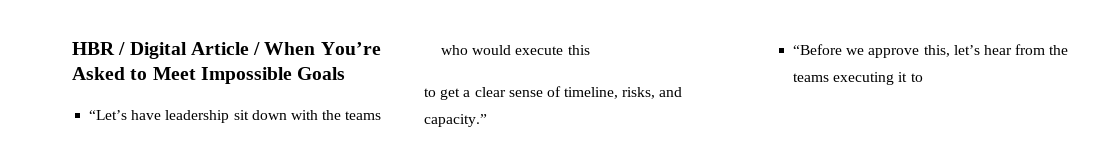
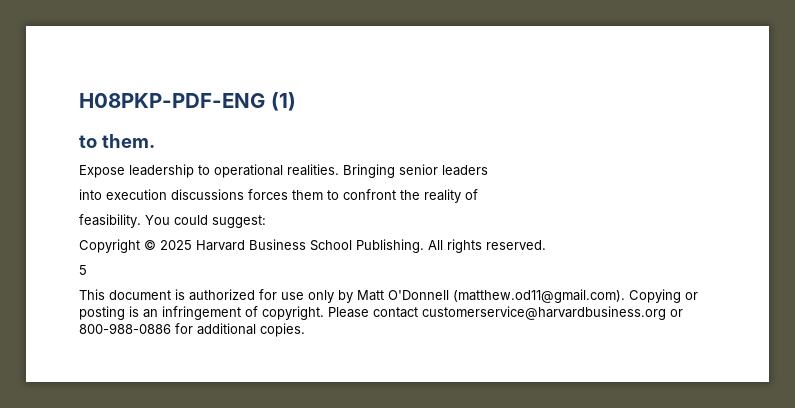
[72,42,381,59] [72,67,346,84] [89,110,382,123] [441,45,590,55] [424,86,683,100] [424,114,487,127] [793,44,1069,58] [793,72,923,85] HBR / Digital Article / When You’re Asked to Meet Impossible Goals // “Let’s have leadership sit down with the teams who would execute this // to get a clear sense of timeline, risks, and capacity.” // “Before we approve this, let’s hear from the teams executing it to -> [79,92,296,111] [79,134,155,148] [79,164,488,178] [79,189,478,203] [79,214,266,228] [79,239,546,253] [79,265,87,275] [79,289,698,303] [79,306,683,320] [79,323,305,337] H08PKP-PDF-ENG (1) // to them. // Expose leadership to operational realities. Bringing senior leaders // into execution discussions forces them to confront the reality of // feasibility. You could suggest: // Copyright © 2025 Harvard Business School Publishing. All rights reserved. // 5 // This document is authorized for use only by Matt O'Donnell (matthew.od11@gmail.com). Copying or posting is an infringement of copyright. Please contact customerservice@harvardbusiness.org or 800-988-0886 for additional copies.

